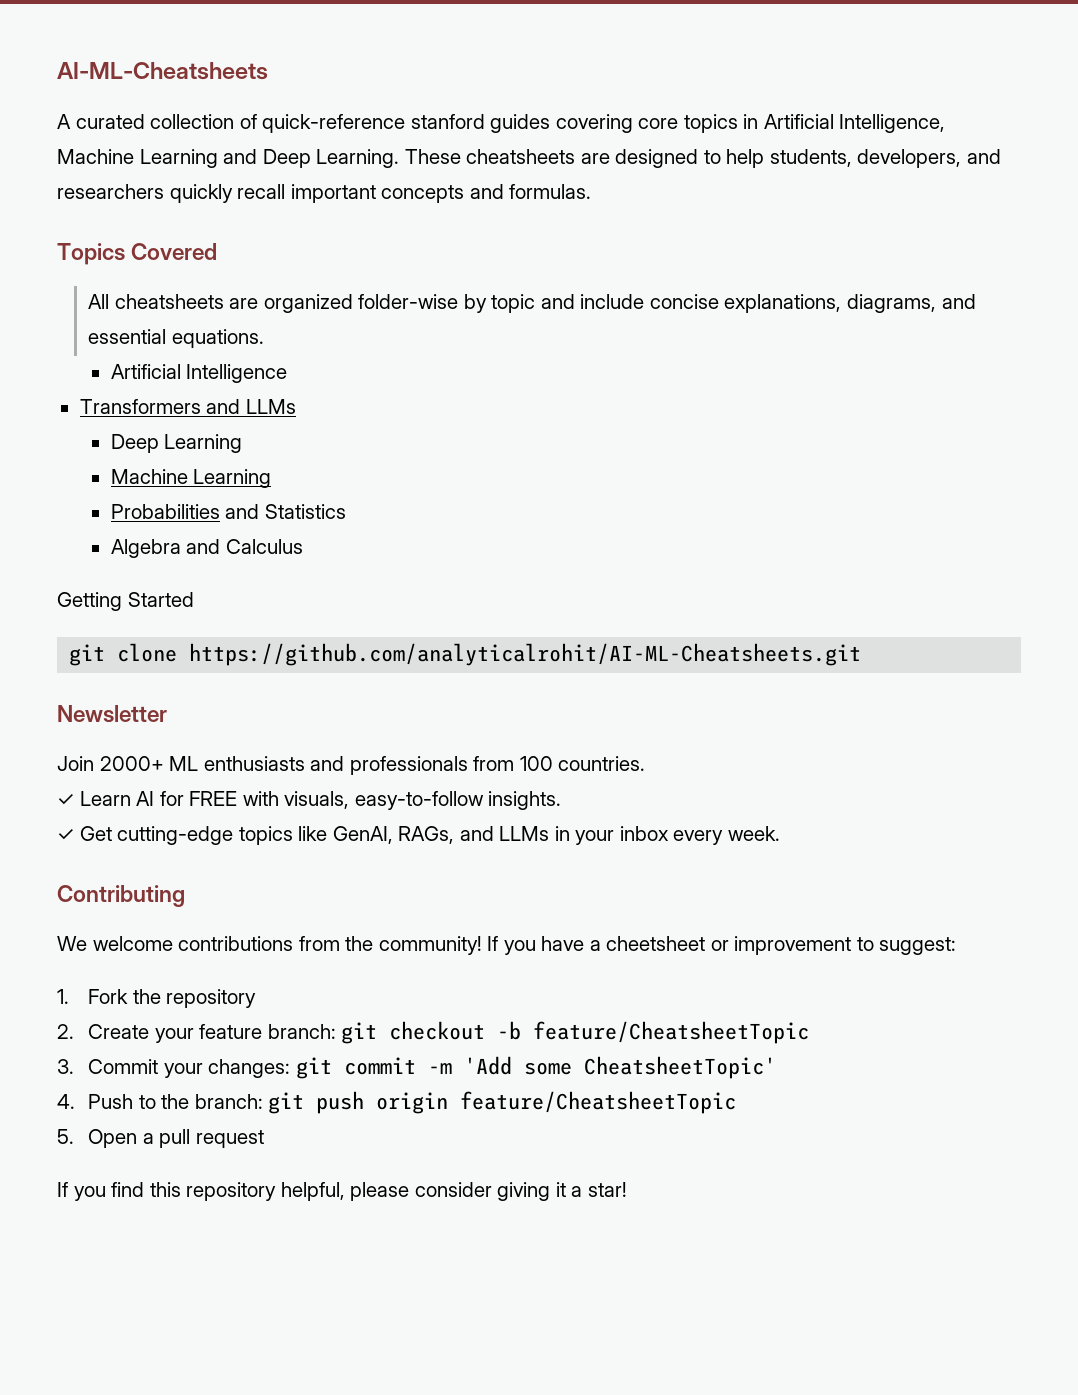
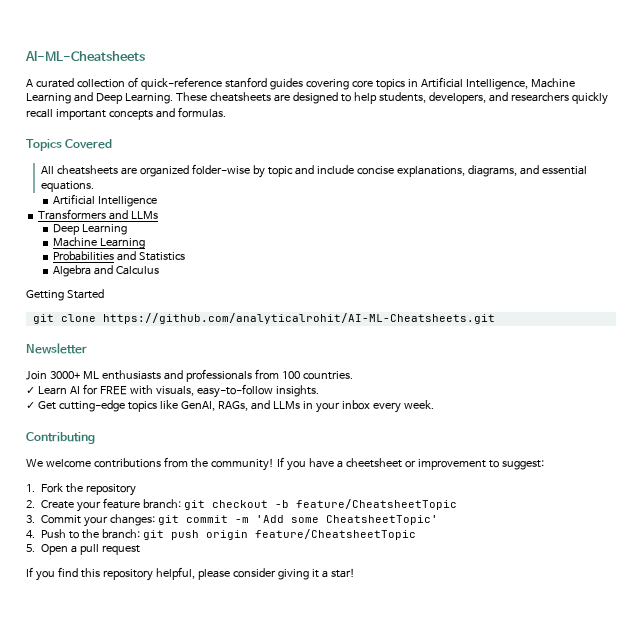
[99,756,164,771] 2000+ -> [49,371,80,379] 3000+

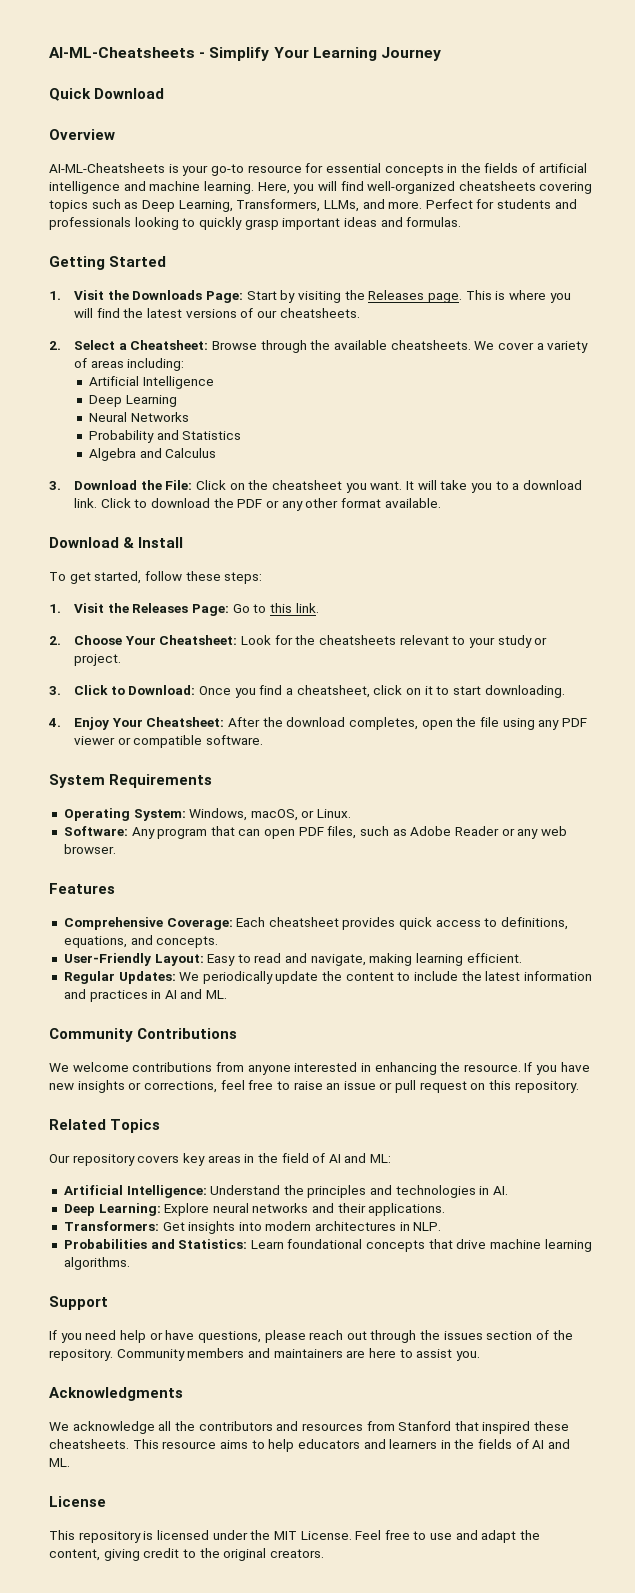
[25,51,145,61] [26,77,575,90] [26,92,608,105] [26,107,226,120] [26,139,113,151] [41,164,587,178] [41,181,95,192] AI-ML-Cheatsheets // A curated collection of quick-reference stanford guides covering core topics in Artificial Intelligence, Machine Learning and Deep Learning. These cheatsheets are designed to help students, developers, and researchers quickly recall important concepts and formulas. // Topics Covered // All cheatsheets are organized folder-wise by topic and include concise explanations, diagrams, and essential equations. -> [49,47,441,61] [49,88,165,101] [49,129,115,140] [49,163,587,176] [49,181,593,194] [49,199,577,212] [49,217,462,230] [49,256,167,270] [49,290,571,303] [74,308,360,318] [49,340,589,353] [74,358,185,371] AI-ML-Cheatsheets - Simplify Your Learning Journey // Quick Download // Overview // AI-ML-Cheatsheets is your go-to resource for essential concepts in the fields of artificial intelligence and machine learning. Here, you will find well-organized cheatsheets covering topics such as Deep Learning, Transformers, LLMs, and more. Perfect for students and professionals looking to quickly grasp important ideas and formulas. // Getting Started // 1. Visit the Downloads Page: Start by visiting the Releases page. This is where you will find the latest versions of our cheatsheets. // 2. Select a Cheatsheet: Browse through the available cheatsheets. We cover a variety of areas including:
[38,209,159,220] // Transformers and LLMs -> (214, 382) none
[53,237,146,249] [53,251,115,261] Machine Learning // Probabilities -> [89,412,189,422] [89,430,155,443] Neural Networks // Probability
[26,289,104,301] [32,313,495,324] [26,343,87,354] [26,369,353,382] [26,384,319,398] [26,400,434,413] [26,432,95,444] [26,457,544,471] [26,483,137,496] [26,498,457,512] [26,514,438,527] [26,529,416,540] [26,544,140,555] [26,567,355,581] Getting Started // git clone https://github.com/analyticalrohit/AI-ML-Cheatsheets.git // Newsletter // Join 3000+ ML enthusiasts and professionals from 100 countries. // ✓ Learn AI for FREE with visuals, easy-to-follow insights. // ✓ Get cutting-edge topics like GenAI, RAGs, and LLMs in your inbox every week. // Contributing // We welcome contributions from the community! If you have a cheetsheet or improvement to suggest: // 1. Fork the repository // 2. Create your feature branch: git checkout -b feature/CheatsheetTopic // 3. Commit your changes: git commit -m 'Add some CheatsheetTopic' // 4. Push to the branch: git push origin feature/CheatsheetTopic // 5. Open a pull request // If you find this repository helpful, please consider giving it a star! -> [49,480,582,493] [74,498,441,511] [49,537,184,548] [49,571,263,584] [49,603,319,616] [49,635,548,648] [74,654,122,666] [49,685,565,698] [48,717,587,730] [74,735,264,748] [49,774,213,788] [63,808,352,821] [63,826,567,839] [63,844,116,854] [49,883,115,894] [63,917,569,930] [63,935,219,948] [63,953,522,966] [63,971,592,984] [63,989,228,1002] [49,1028,238,1042] [49,1062,590,1075] [49,1080,579,1093] [49,1119,161,1133] [49,1153,392,1166] [63,1185,509,1198] [63,1203,446,1216] [63,1221,442,1234] [63,1239,592,1252] [63,1257,130,1270] [49,1296,108,1310] [49,1330,573,1343] [49,1348,480,1361] [49,1387,183,1401] [49,1421,570,1434] [49,1439,571,1452] [49,1458,70,1467] [49,1496,106,1507] [49,1530,541,1543] [49,1548,324,1561] 3. Download the File: Click on the cheatsheet you want. It will take you to a download link. Click to download the PDF or any other format available. // Download & Install // To get started, follow these steps: // 1. Visit the Releases Page: Go to this link. // 2. Choose Your Cheatsheet: Look for the cheatsheets relevant to your study or project. // 3. Click to Download: Once you find a cheatsheet, click on it to start downloading. // 4. Enjoy Your Cheatsheet: After the download completes, open the file using any PDF viewer or compatible software. // System Requirements // Operating System: Windows, macOS, or Linux. // Software: Any program that can open PDF files, such as Adobe Reader or any web browser. // Features // Comprehensive Coverage: Each cheatsheet provides quick access to definitions, equations, and concepts. // User-Friendly Layout: Easy to read and navigate, making learning efficient. // Regular Updates: We periodically update the content to include the latest information and practices in AI and ML. // Community Contributions // We welcome contributions from anyone interested in enhancing the resource. If you have new insights or corrections, feel free to raise an issue or pull request on this repository. // Related Topics // Our repository covers key areas in the field of AI and ML: // Artificial Intelligence: Understand the principles and technologies in AI. // Deep Learning: Explore neural networks and their applications. // Transformers: Get insights into modern architectures in NLP. // Probabilities and Statistics: Learn foundational concepts that drive machine learning algorithms. // Support // If you need help or have questions, please reach out through the issues section of the repository. Community members and maintainers are here to assist you. // Acknowledgments // We acknowledge all the contributors and resources from Stanford that inspired these cheatsheets. This resource aims to help educators and learners in the fields of AI and ML. // License // This repository is licensed under the MIT License. Feel free to use and adapt the content, giving credit to the original creators.

